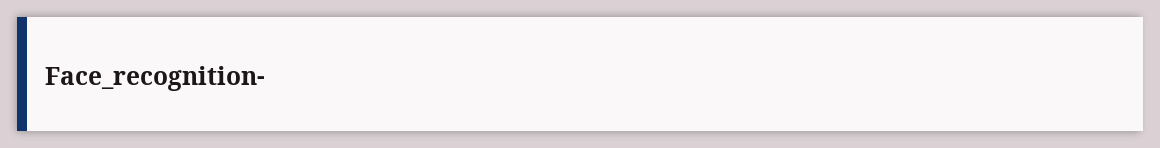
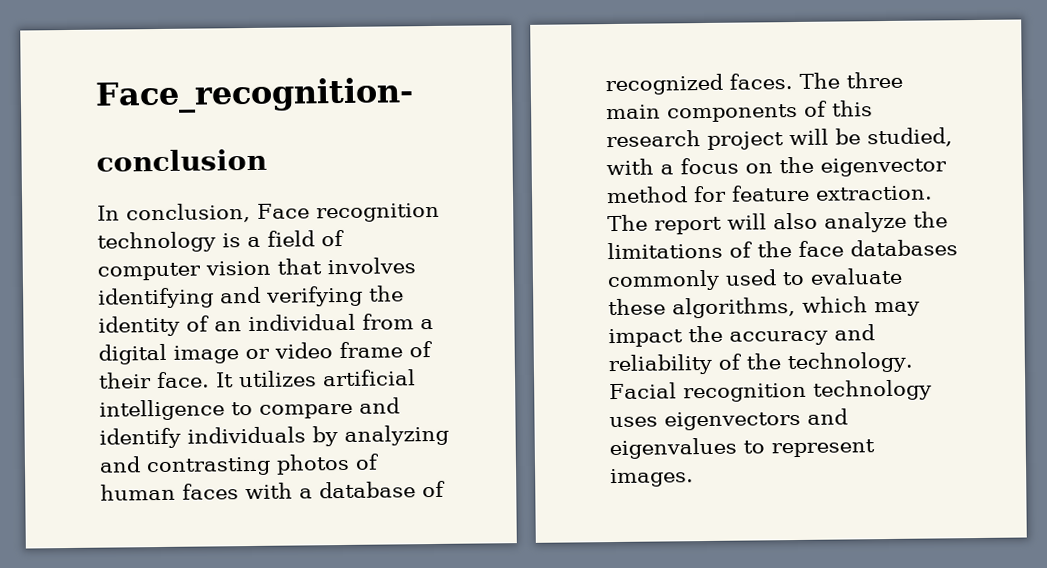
(265, 78) none -> [96,148,267,172] [97,202,440,224] [97,229,345,253] [97,257,416,281] [98,285,404,309] [98,313,434,337] [98,341,433,365] [98,369,416,389] [99,397,400,421] [99,424,449,449] [99,453,380,477] [100,480,446,501] [605,71,903,96] [606,100,873,123] [606,127,953,150] [606,156,947,177] [606,184,933,204] [607,211,948,235] [607,239,958,260] [607,267,903,292] [608,296,920,319] [608,324,875,348] [608,351,913,376] [609,379,932,403] [609,408,848,431] [609,437,875,460] [610,468,694,488] // conclusion // In conclusion, Face recognition technology is a field of computer vision that involves identifying and verifying the identity of an individual from a digital image or video frame of their face. It utilizes artificial intelligence to compare and identify individuals by analyzing and contrasting photos of human faces with a database of recognized faces. The three main components of this research project will be studied, with a focus on the eigenvector method for feature extraction. The report will also analyze the limitations of the face databases commonly used to evaluate these algorithms, which may impact the accuracy and reliability of the technology. Facial recognition technology uses eigenvectors and eigenvalues to represent images.

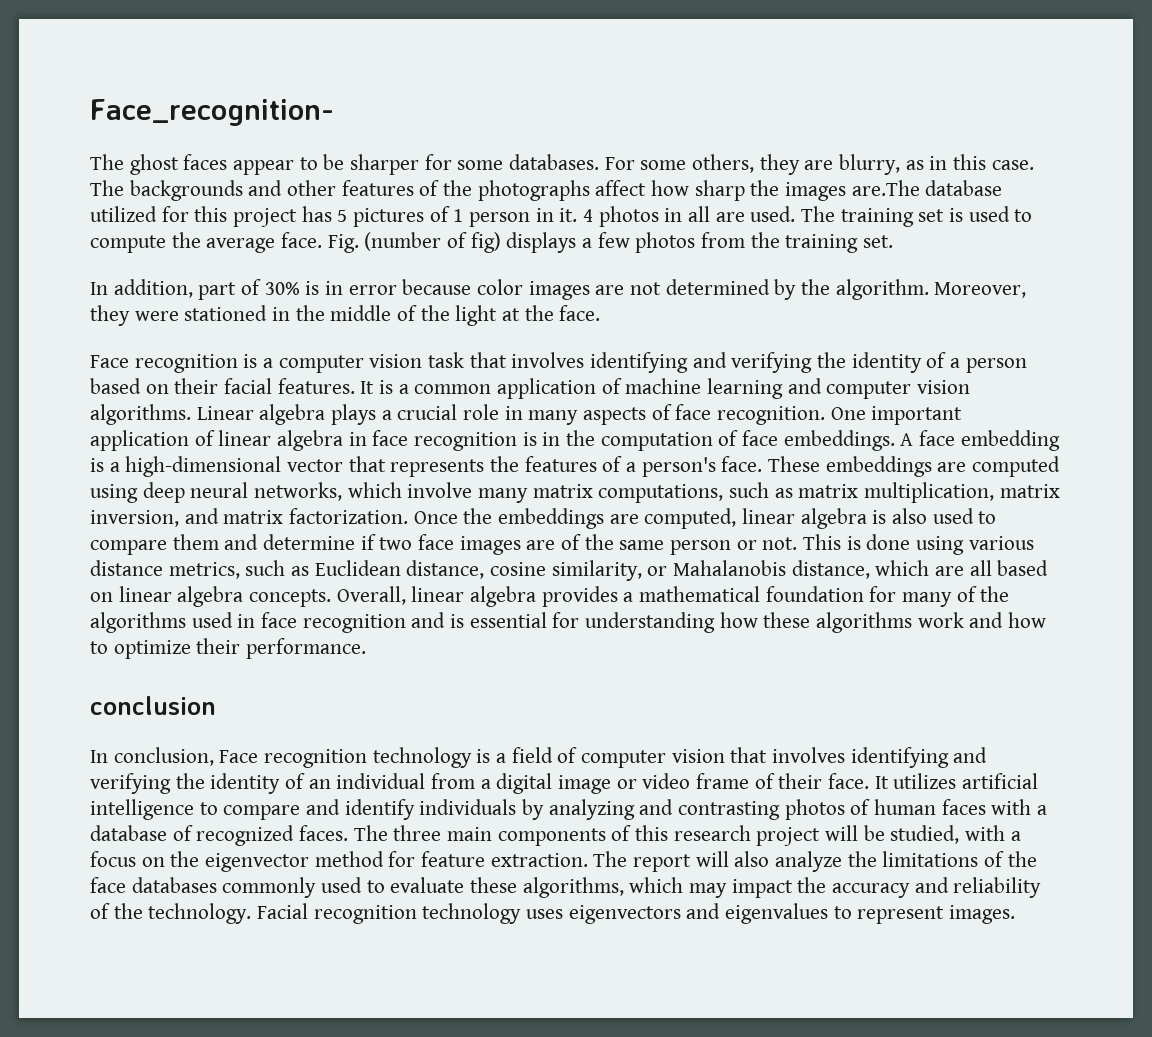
(414, 95) none -> [90,154,1034,175] [90,180,1003,201] [90,206,1033,227] [90,232,894,253] [90,279,1027,300] [90,305,601,326] [90,352,1027,373] [90,378,971,399] [90,404,963,425] [90,430,1060,451] [90,456,1061,477] [90,482,1060,503] [90,508,997,529] [90,534,1034,555] [90,560,1049,581] [90,586,1010,607] [90,612,1047,633] [90,638,367,659] // The ghost faces appear to be sharper for some databases. For some others, they are blurry, as in this case. The backgrounds and other features of the photographs affect how sharp the images are.The database utilized for this project has 5 pictures of 1 person in it. 4 photos in all are used. The training set is used to compute the average face. Fig. (number of fig) displays a few photos from the training set. // In addition, part of 30% is in error because color images are not determined by the algorithm. Moreover, they were stationed in the middle of the light at the face. // Face recognition is a computer vision task that involves identifying and verifying the identity of a person based on their facial features. It is a common application of machine learning and computer vision algorithms. Linear algebra plays a crucial role in many aspects of face recognition. One important application of linear algebra in face recognition is in the computation of face embeddings. A face embedding is a high-dimensional vector that represents the features of a person's face. These embeddings are computed using deep neural networks, which involve many matrix computations, such as matrix multiplication, matrix inversion, and matrix factorization. Once the embeddings are computed, linear algebra is also used to compare them and determine if two face images are of the same person or not. This is done using various distance metrics, such as Euclidean distance, cosine similarity, or Mahalanobis distance, which are all based on linear algebra concepts. Overall, linear algebra provides a mathematical foundation for many of the algorithms used in face recognition and is essential for understanding how these algorithms work and how to optimize their performance.

